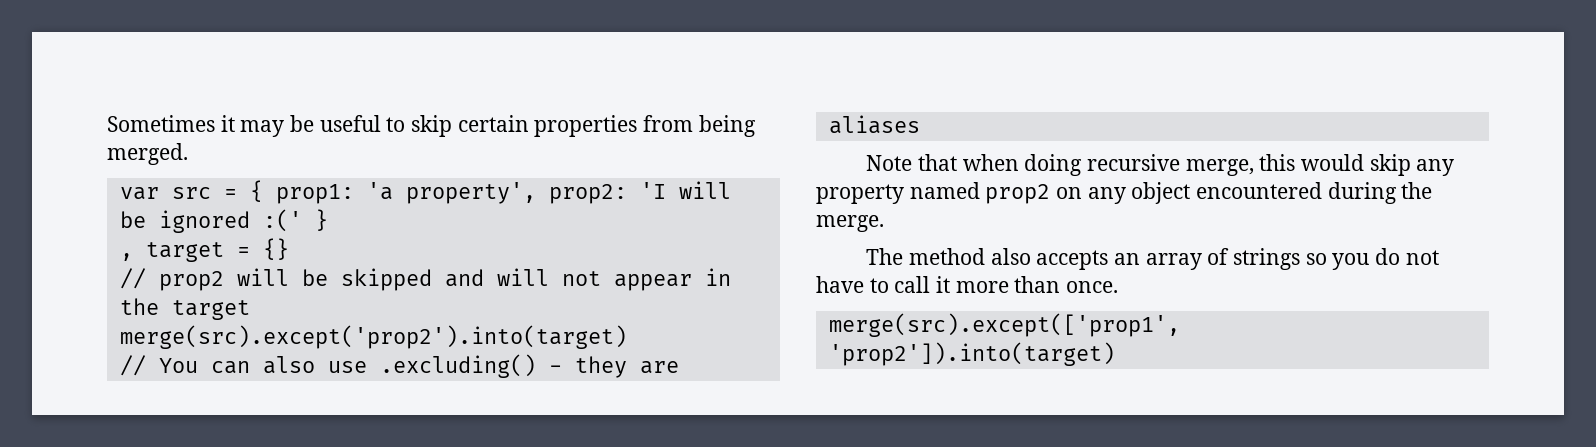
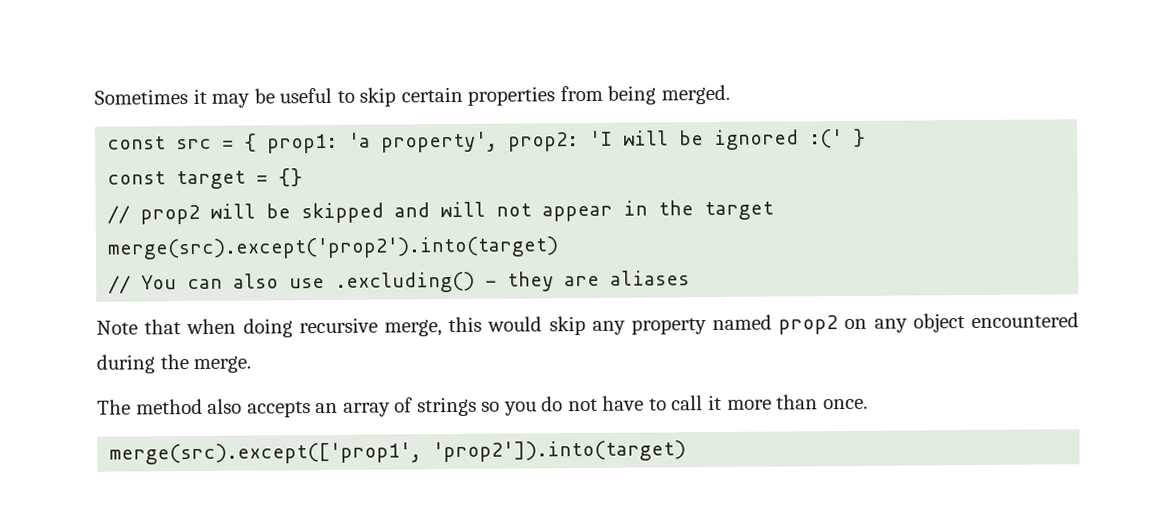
[119,187,159,200] var -> [107,136,167,150] const
[119,253,133,261] , -> [107,171,167,185] const

